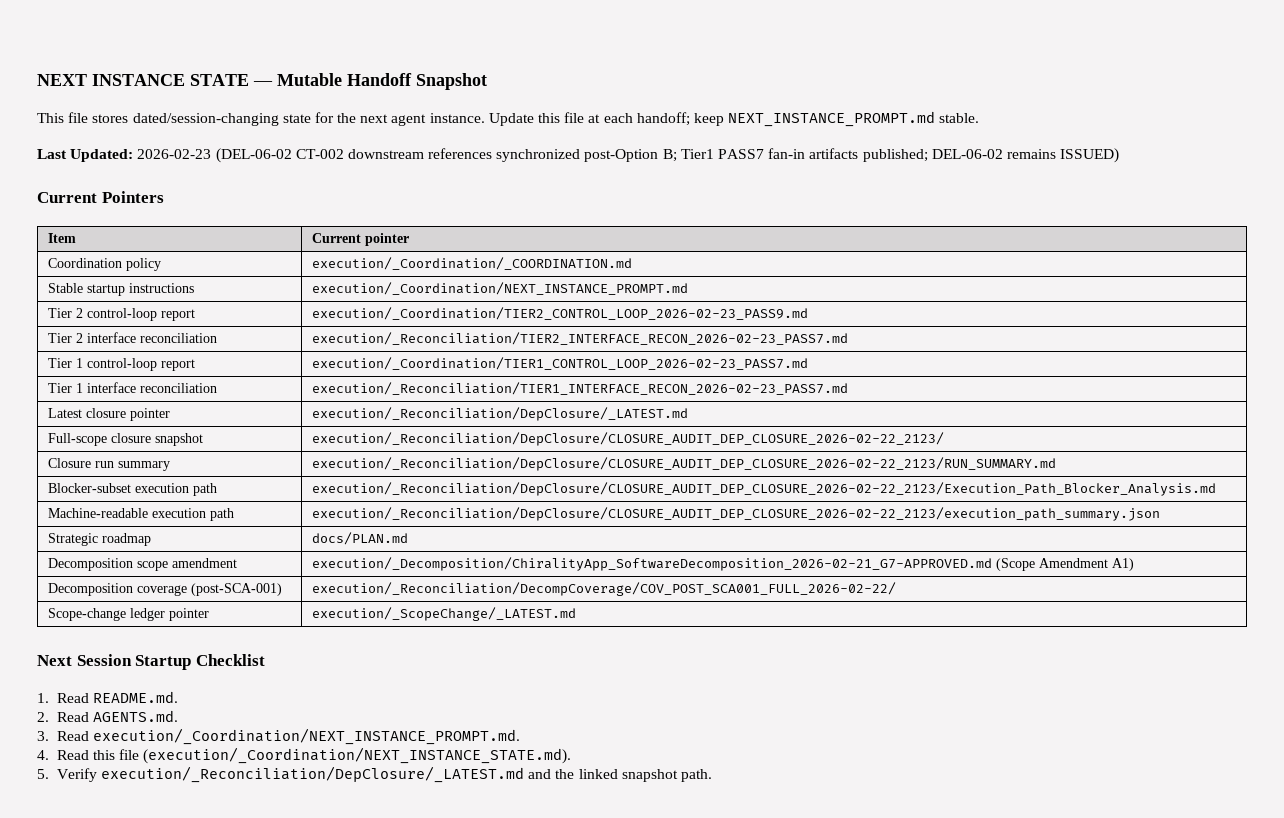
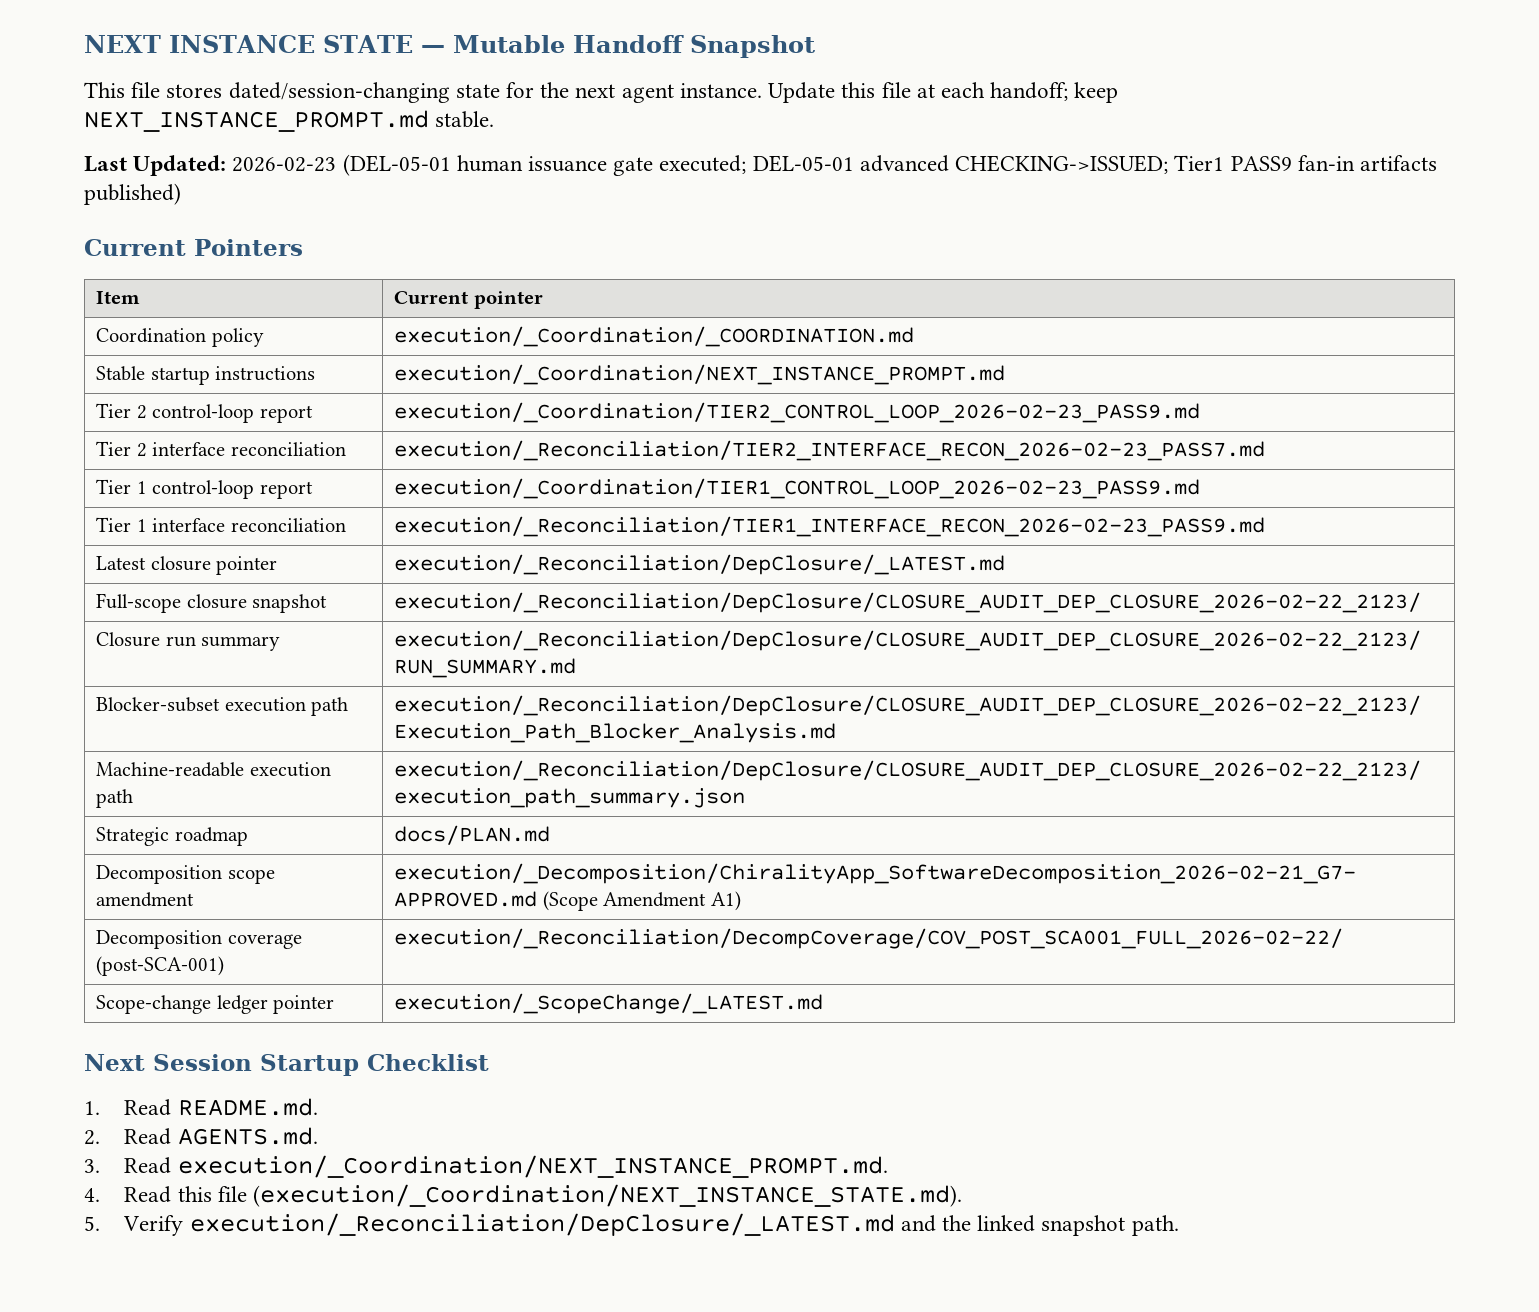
[215,148,1120,163] (DEL-06-02 CT-002 downstream references synchronized post-Option B; Tier1 PASS7 fan-in artifacts published; DEL-06-02 remains ISSUED) -> [342,154,1437,176] [84,183,181,205] (DEL-05-01 human issuance gate executed; DEL-05-01 advanced CHECKING->ISSUED; Tier1 PASS9 fan-in artifacts published)
[312,357,809,370] execution/_Coordination/TIER1_CONTROL_LOOP_2026-02-23_PASS7.md -> [394,478,1201,499] execution/_Coordination/TIER1_CONTROL_LOOP_2026-02-23_PASS9.md
[312,382,849,395] execution/_Reconciliation/TIER1_INTERFACE_RECON_2026-02-23_PASS7.md -> [394,516,1266,537] execution/_Reconciliation/TIER1_INTERFACE_RECON_2026-02-23_PASS9.md

